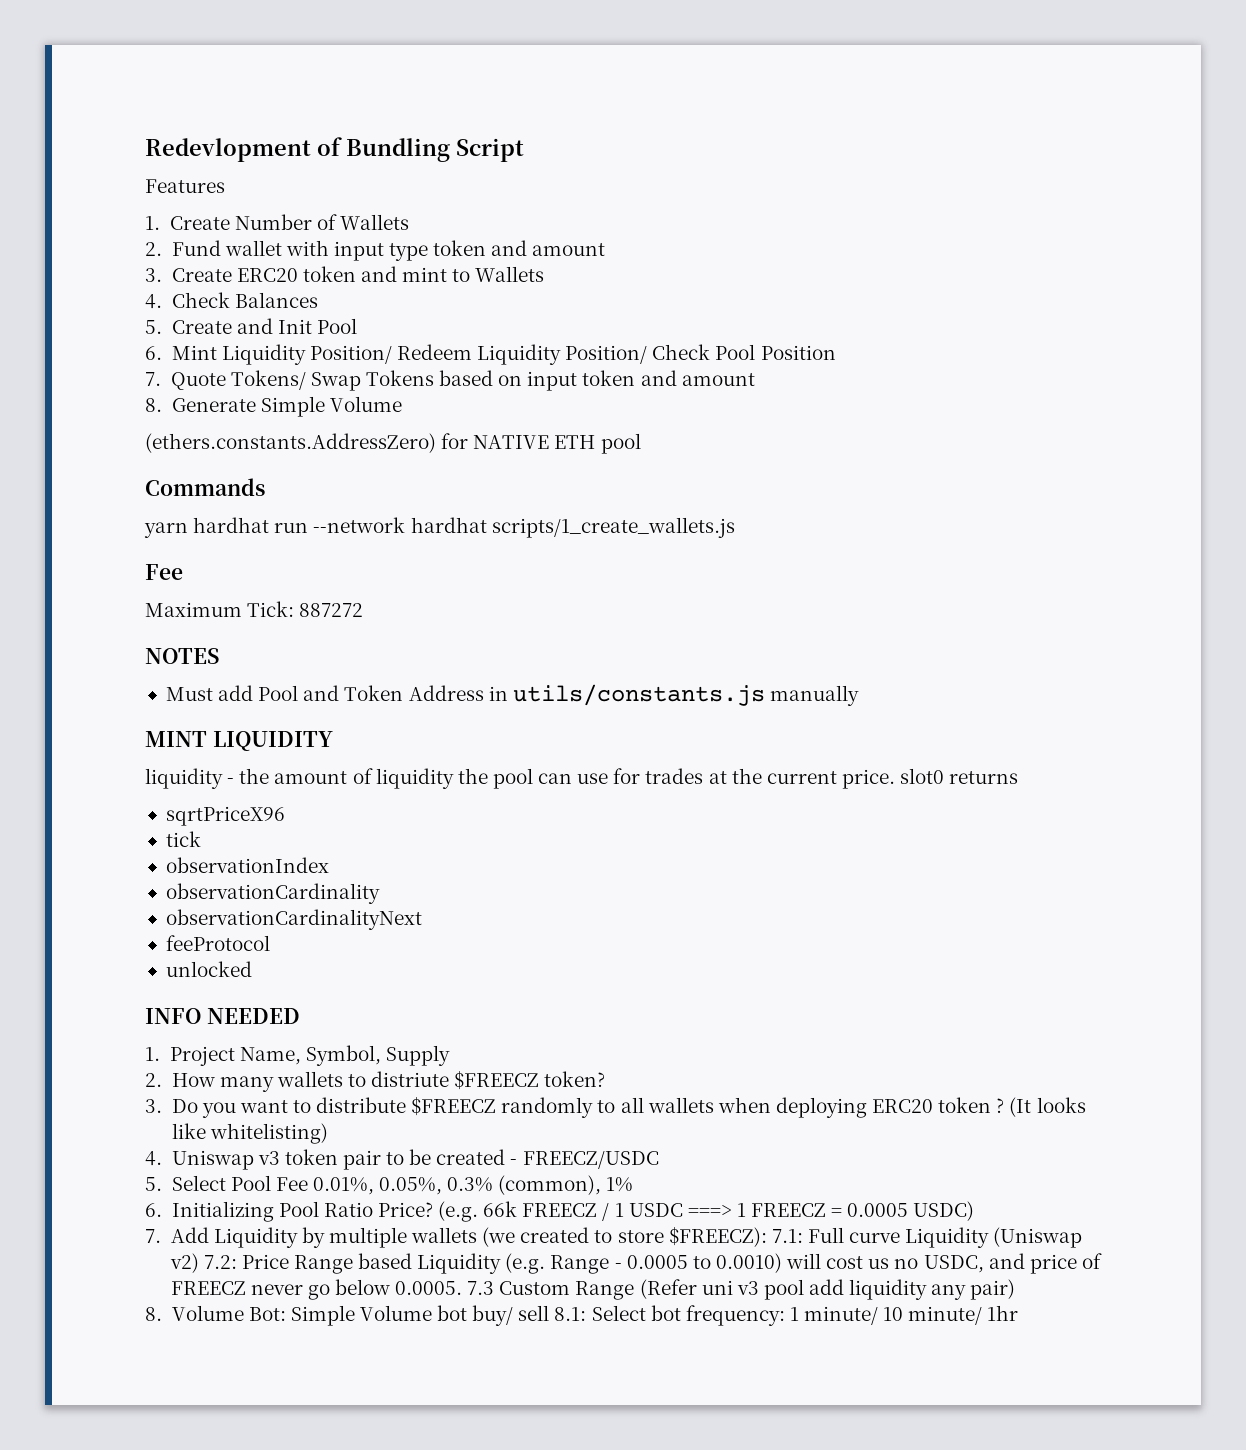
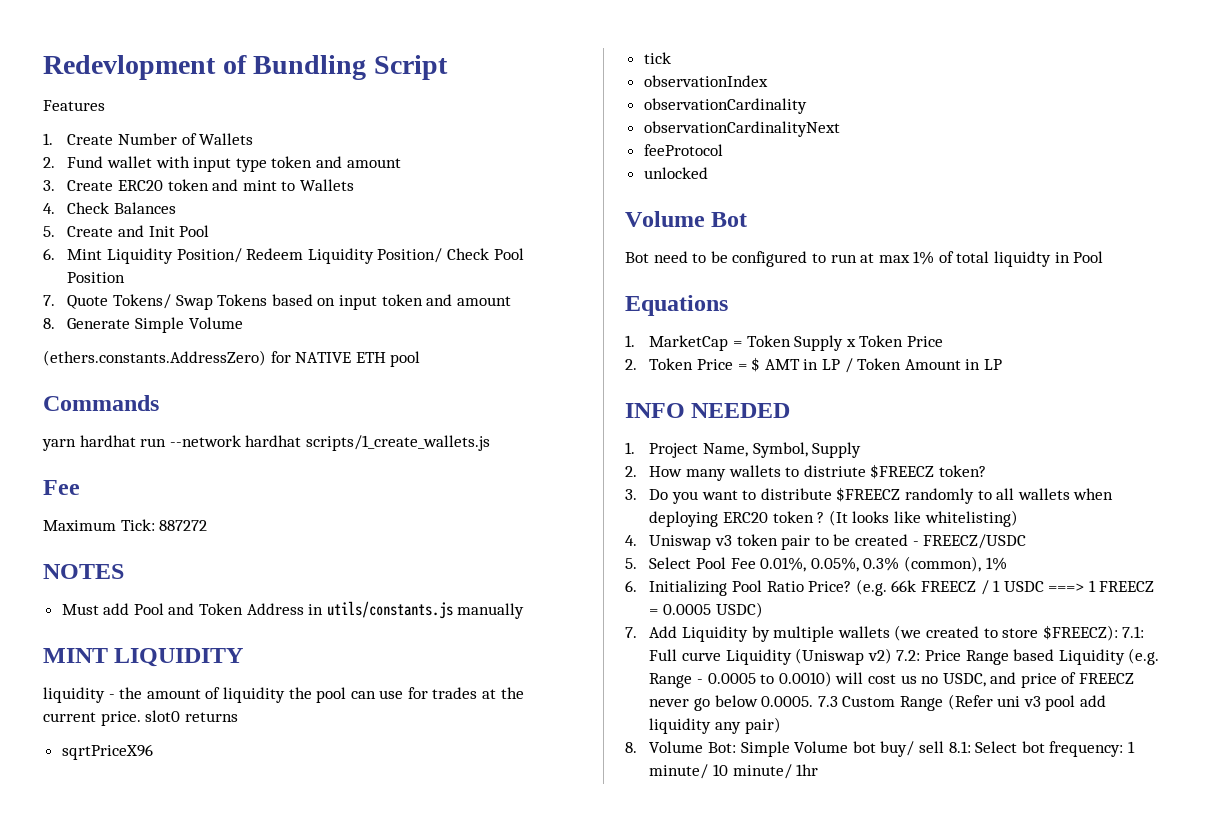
(252, 969) none -> [625,211,748,227] [625,251,1104,267] [625,295,728,316] [625,335,943,351] [625,357,1002,373] // Volume Bot // Bot need to be configured to run at max 1% of total liquidty in Pool // Equations // 1. MarketCap = Token Supply x Token Price // 2. Token Price = $ AMT in LP / Token Amount in LP

